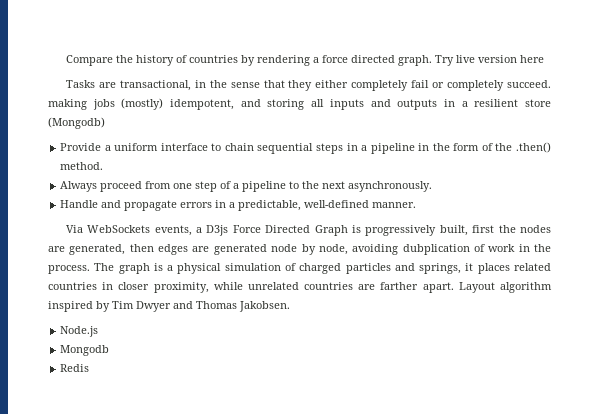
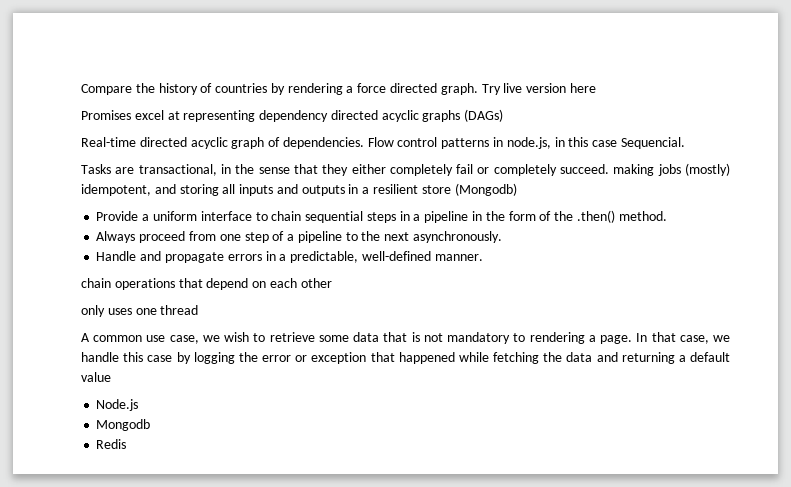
(544, 59) none -> [81,109,504,122] [81,137,685,149] // Promises excel at representing dependency directed acyclic graphs (DAGs) // Real-time directed acyclic graph of dependencies. Flow control patterns in node.js, in this case Sequencial.
[65,225,551,236] [48,244,551,255] [48,263,551,274] [48,282,552,293] [48,301,290,312] Via WebSockets events, a D3js Force Directed Graph is progressively built, first the nodes are generated, then edges are generated node by node, avoiding dubplication of work in the process. The graph is a physical simulation of charged particles and springs, it places related countries in closer proximity, while unrelated countries are farther apart. Layout algorithm inspired by Tim Dwyer and Thomas Jakobsen. -> [81,278,332,290] [81,305,199,317] [81,332,730,344] [81,352,730,364] [81,372,111,382] chain operations that depend on each other // only uses one thread // A common use case, we wish to retrieve some data that is not mandatory to rendering a page. In that case, we handle this case by logging the error or exception that happened while fetching the data and returning a default value

